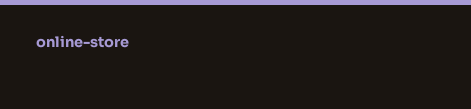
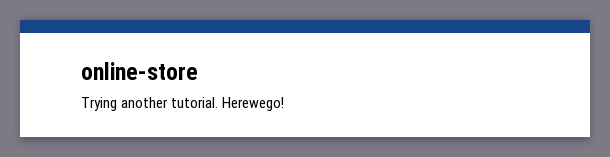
(129, 41) none -> [81,97,285,111] // Trying another tutorial. Herewego!

